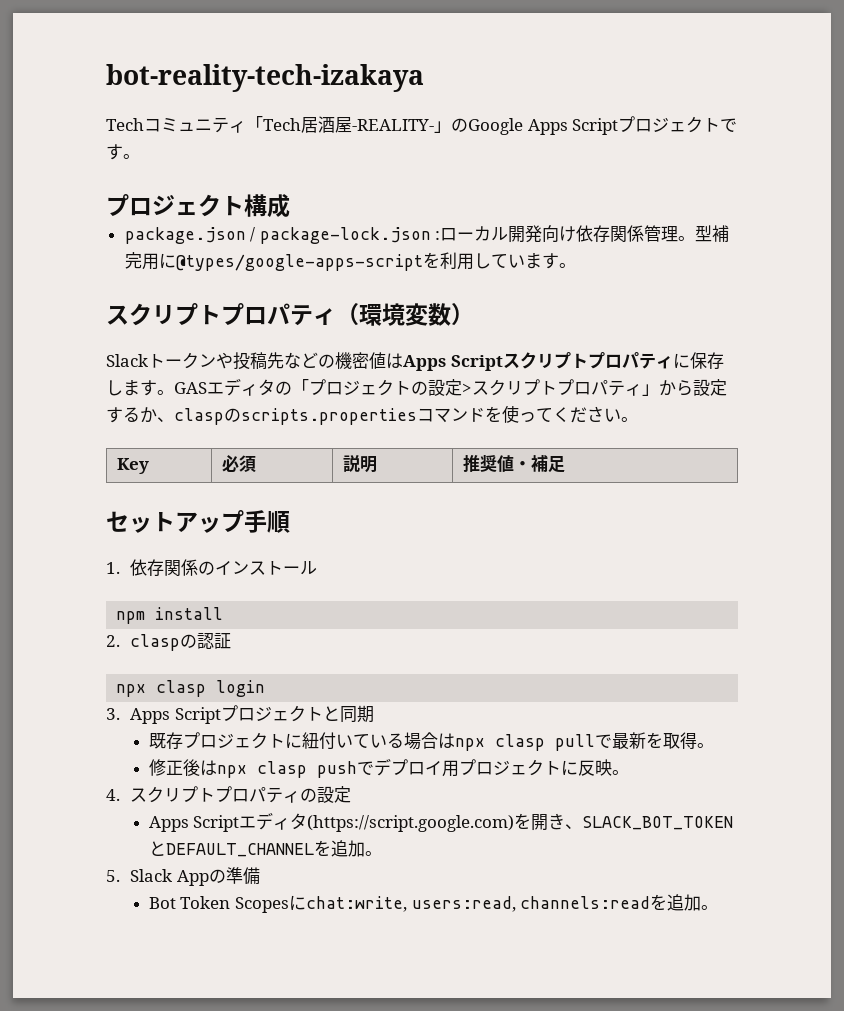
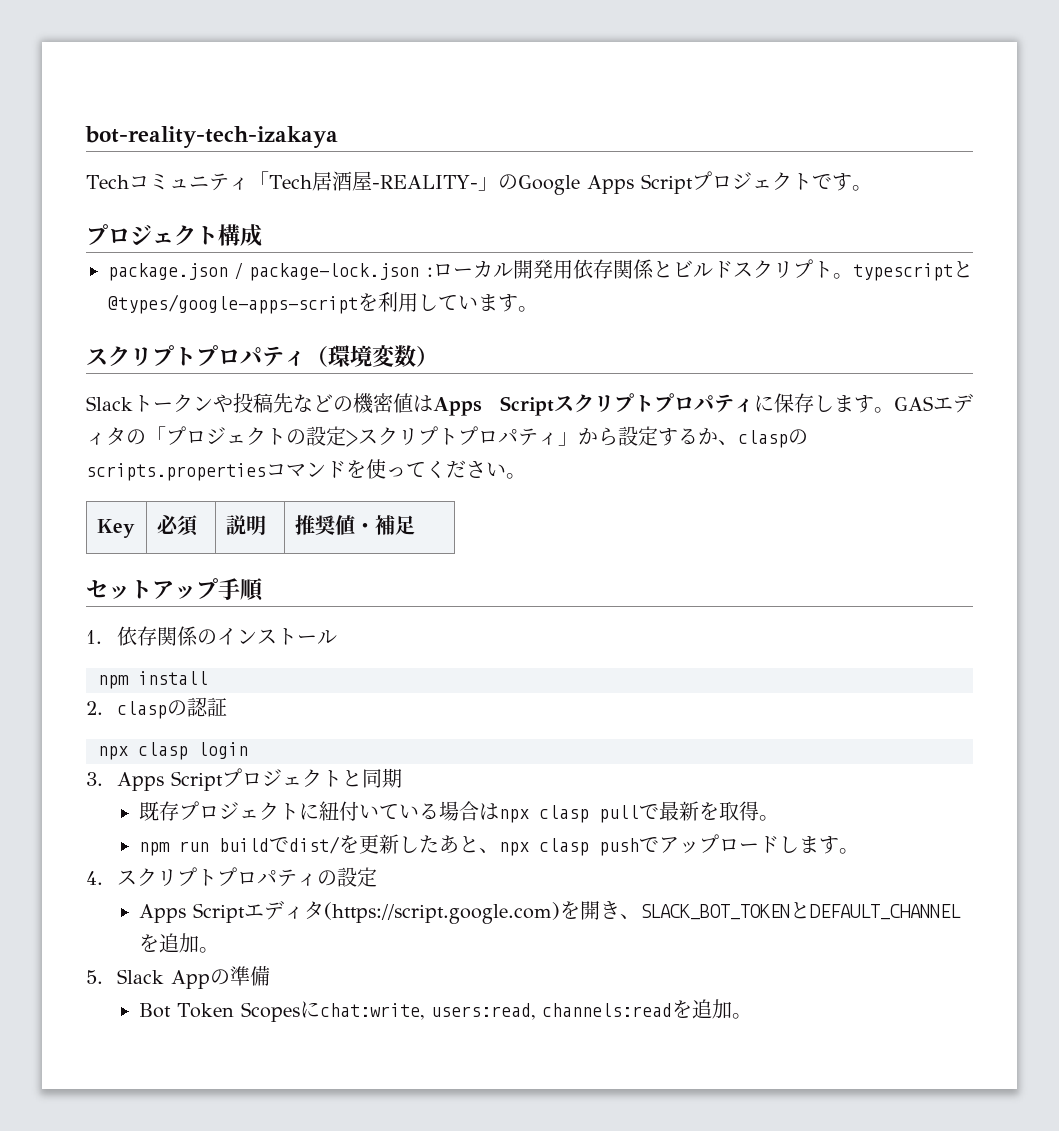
[542,225,730,242] [124,252,176,270] 向け依存関係管理。型補完用に -> [553,259,973,281] 用依存関係とビルドスクリプト。typescriptと
[148,758,612,778] 修正後はnpx clasp pushでデプロイ用プロジェクトに反映 -> [139,834,840,856] npm run buildでdist/を更新したあと、npx clasp pushでアップロードします

